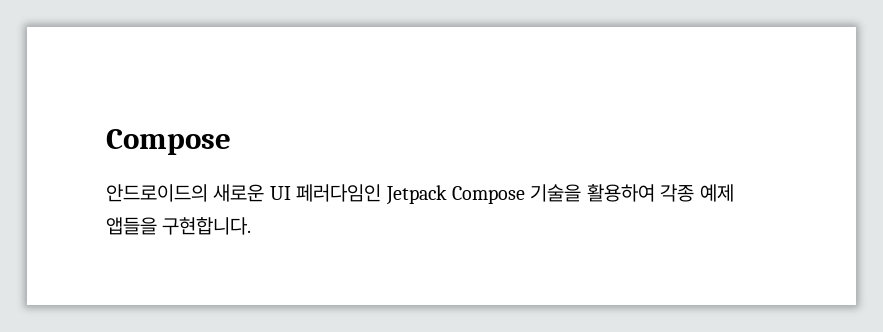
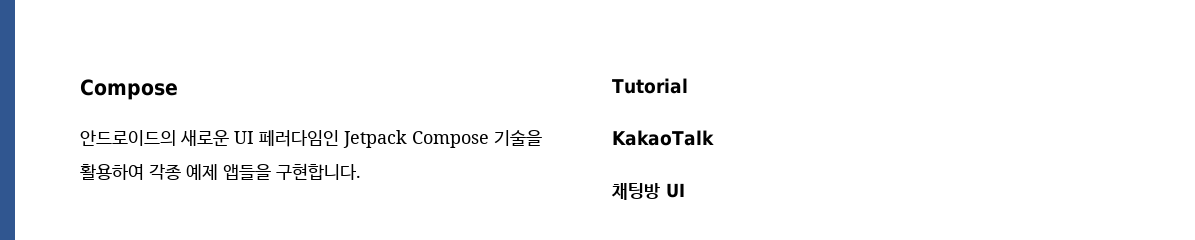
(252, 226) none -> [612,78,688,94] [612,130,714,146] [611,183,685,200] // Tutorial // KakaoTalk // 채팅방 UI

